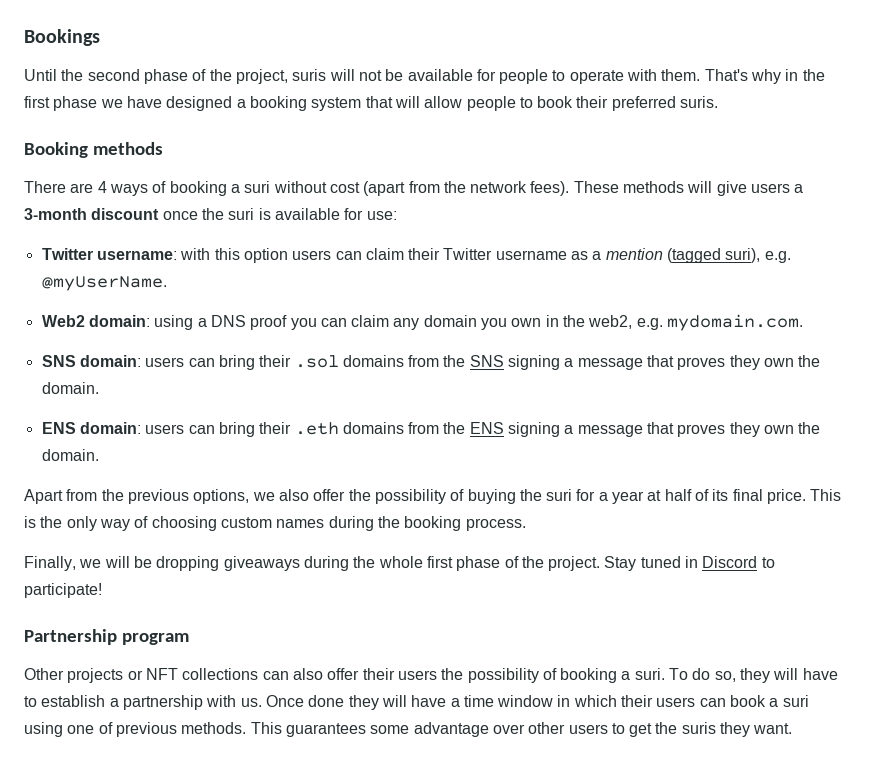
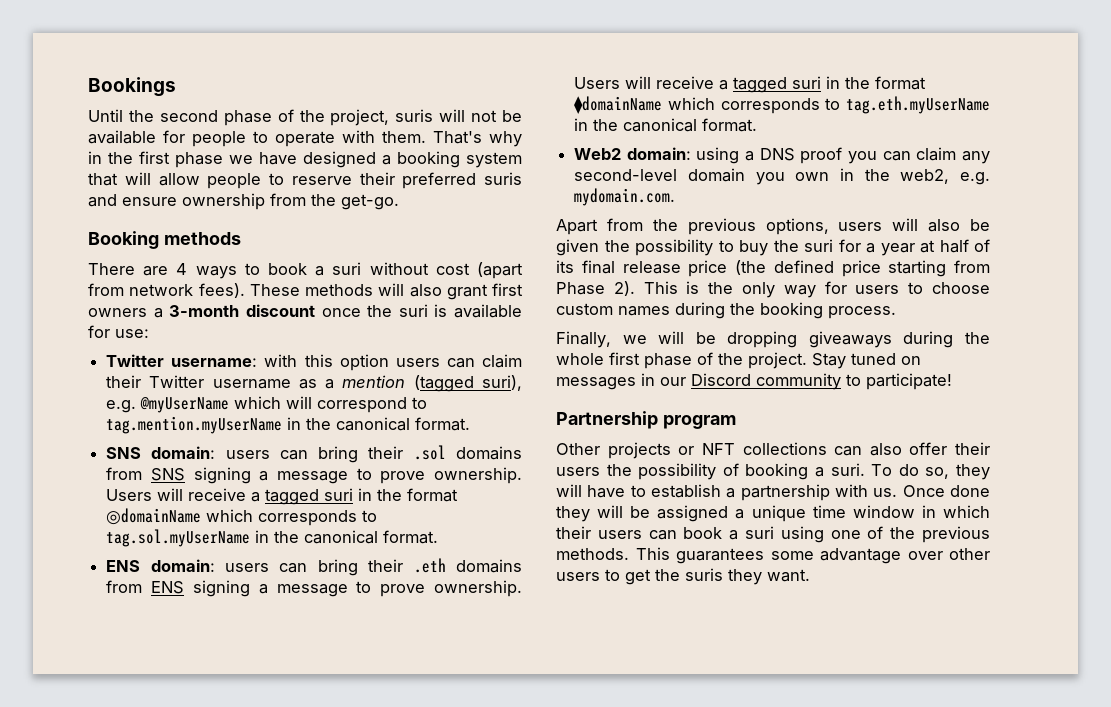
[537,96,574,108] book -> [291,176,352,185] reserve
[680,96,719,108] suris. -> [484,172,522,185] [88,193,399,210] suris and ensure ownership from the get-go.
[152,181,227,196] of booking -> [244,263,307,275] to book
[443,181,466,193] the -> (124, 289) none
[716,181,791,196] give users -> [409,283,523,300] [88,308,147,317] also grant first owners
[41,276,167,291] @myUserName. -> [140,396,428,413] [106,416,471,434] [106,445,522,463] [106,467,522,484] [106,488,459,505] [106,508,378,526] [106,529,439,547] [106,558,522,576] [106,580,522,597] [574,76,927,93] [574,96,990,114] [574,118,758,132] @myUserName which will correspond to tag.mention.myUserName in the canonical format. // SNS domain: users can bring their .sol domains from SNS signing a message to prove ownership. Users will receive a tagged suri in the format ◎domainName which corresponds to tag.sol.myUserName in the canonical format. // ENS domain: users can bring their .eth domains from ENS signing a message to prove ownership. Users will receive a tagged suri in the format ⧫domainName which corresponds to tag.eth.myUserName in the canonical format.
(420, 324) none -> [574,169,678,181] second-level
[41,355,821,370] [41,382,99,394] [41,422,821,437] [41,449,99,461] // SNS domain: users can bring their .sol domains from the SNS signing a message that proves they own the domain. // ENS domain: users can bring their .eth domains from the ENS signing a message that proves they own the domain. -> (676, 197) none
[252,489,516,504] we also offer the possibility of buying -> [838,218,990,232] [556,239,768,256] users will also be given the possibility to buy
[767,489,807,504] price. -> [622,260,990,277] [556,281,635,296] release price (the defined price starting from Phase 2).
[134,516,217,531] of choosing -> [824,281,991,294] for users to choose
[685,556,758,568] in Discord -> [901,356,921,365] [556,373,841,390] on messages in our Discord community
[411,695,460,707] have a -> [630,505,806,522] be assigned a unique
(113, 728) none -> [890,527,916,539] the

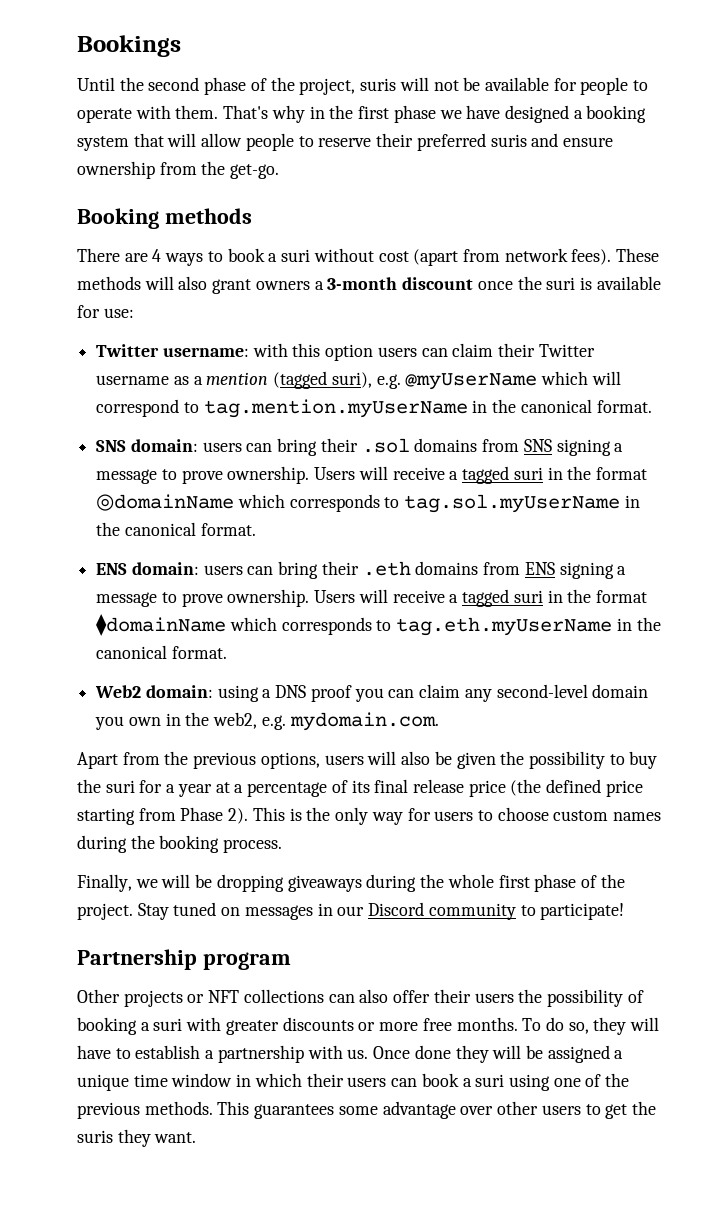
[492,283,523,296] first -> (252, 286) none
[939,239,969,253] half -> [234,782,328,797] a percentage
[830,463,865,476] suri. -> [153,1017,518,1035] suri with greater discounts or more free months.

